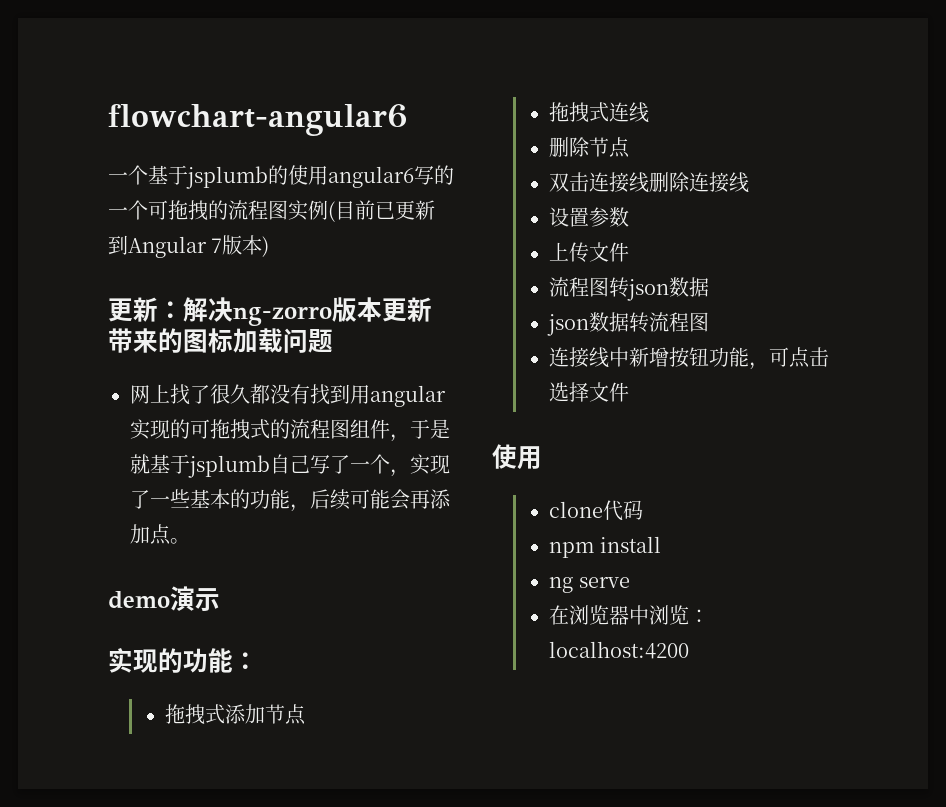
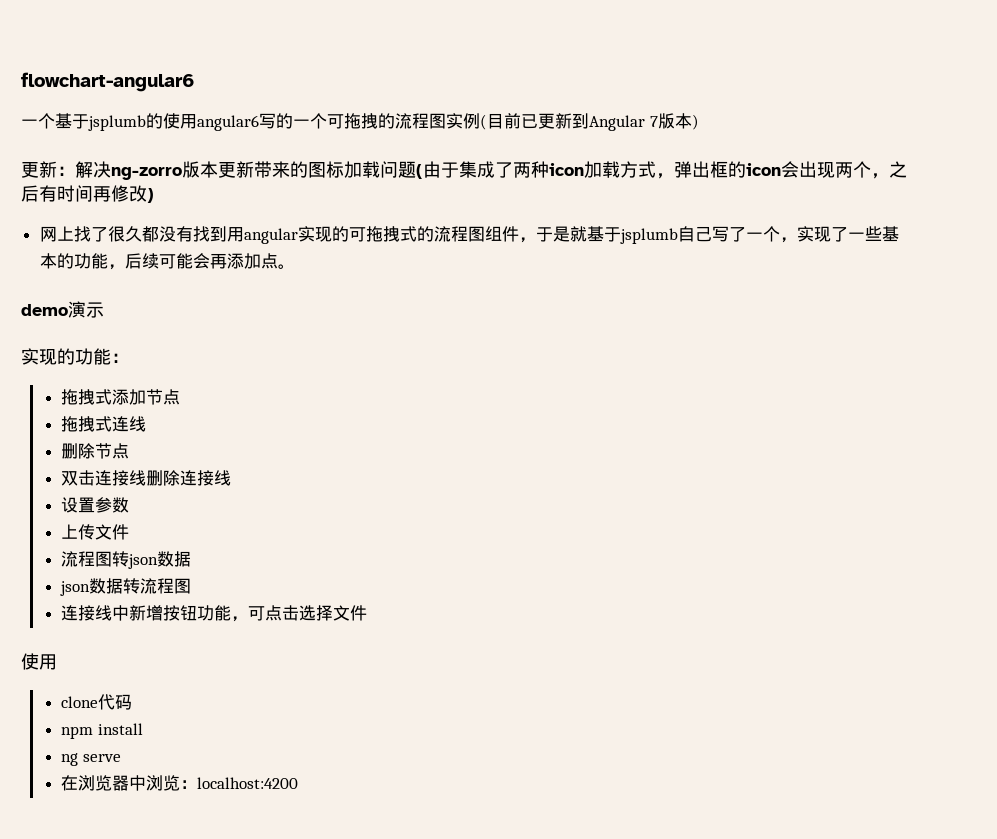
(333, 341) none -> [416,161,907,179] [21,185,154,203] (由于集成了两种icon加载方式，弹出框的icon会出现两个，之后有时间再修改)

